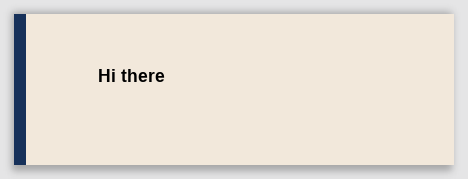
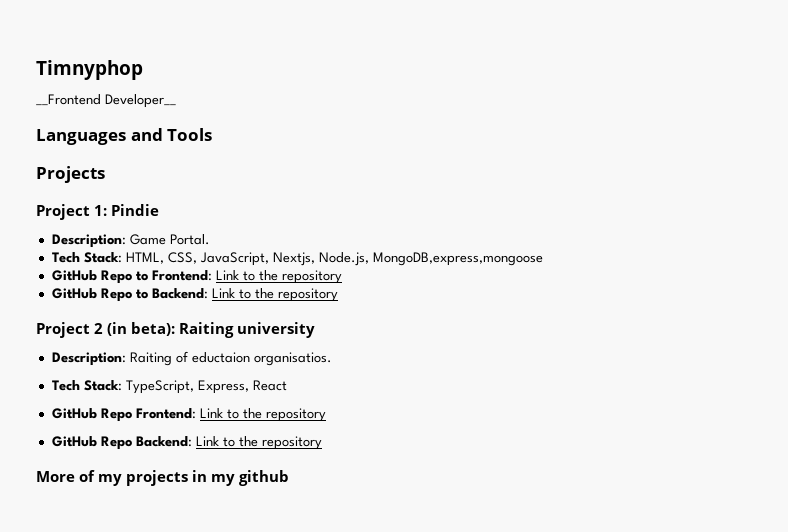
[98,69,165,82] Hi there -> [36,60,143,80] [36,94,176,108] [36,128,213,145] [36,166,105,183] [36,204,160,220] [51,234,210,248] [51,252,543,266] [51,270,342,284] [51,288,338,302] [36,322,316,338] [51,351,332,366] [51,380,287,394] [51,408,326,422] [51,436,322,450] [36,470,290,486] Timnyphop // __Frontend Developer__ // Languages and Tools // Projects // Project 1: Pindie // Description: Game Portal. // Tech Stack: HTML, CSS, JavaScript, Nextjs, Node.js, MongoDB,express,mongoose // GitHub Repo to Frontend: Link to the repository // GitHub Repo to Backend: Link to the repository // Project 2 (in beta): Raiting university // Description: Raiting of eductaion organisatios. // Tech Stack: TypeScript, Express, React // GitHub Repo Frontend: Link to the repository // GitHub Repo Backend: Link to the repository // More of my projects in my github

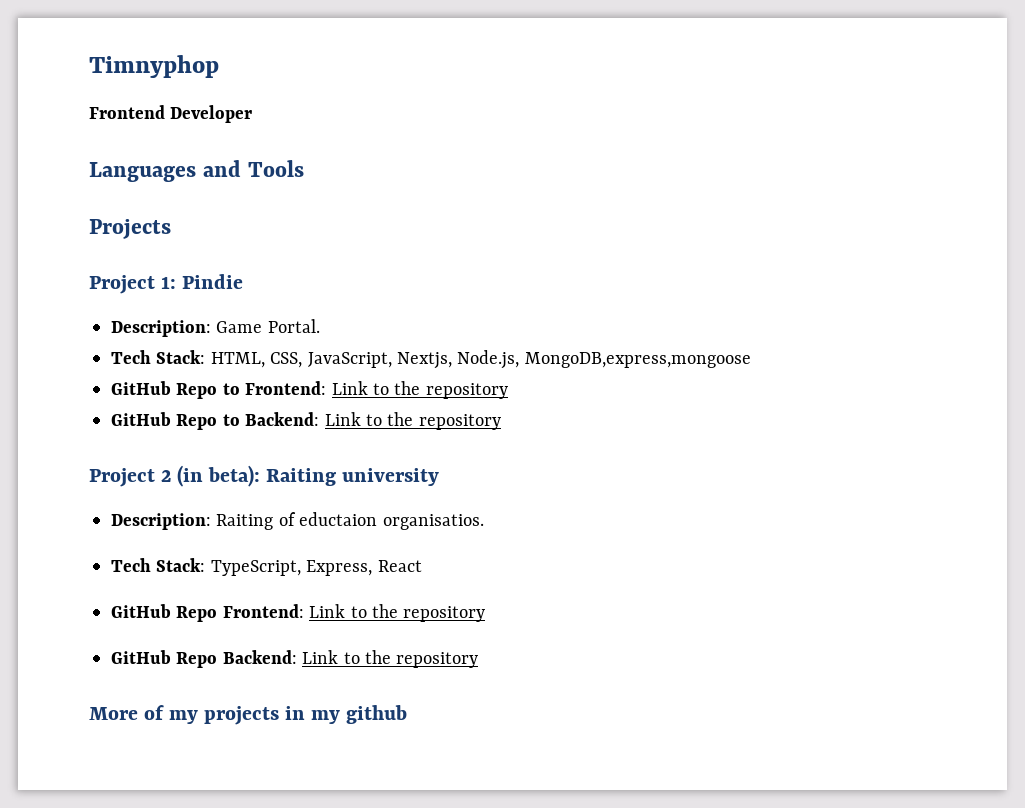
[36,94,176,108] __Frontend Developer__ -> [89,105,253,123] Frontend Developer

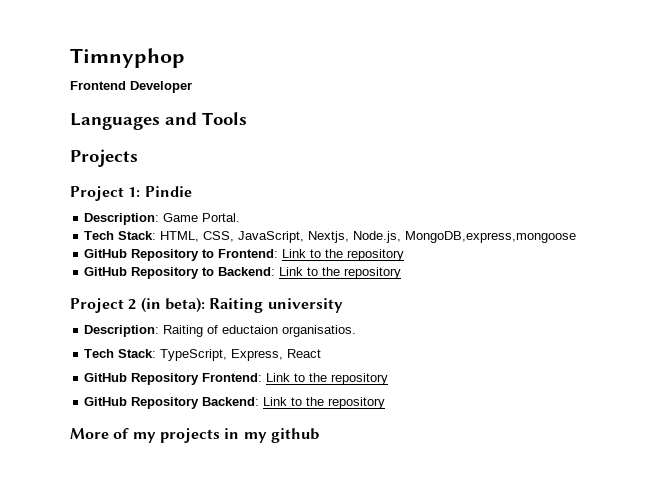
[176,383,218,399] Repo -> [131,249,200,261] Repository
[176,414,218,430] Repo -> [131,267,200,279] Repository
[176,604,486,622] [111,650,218,668] Repo Frontend: Link to the repository // GitHub Repo -> [131,373,389,385] [84,397,200,409] Repository Frontend: Link to the repository // GitHub Repository

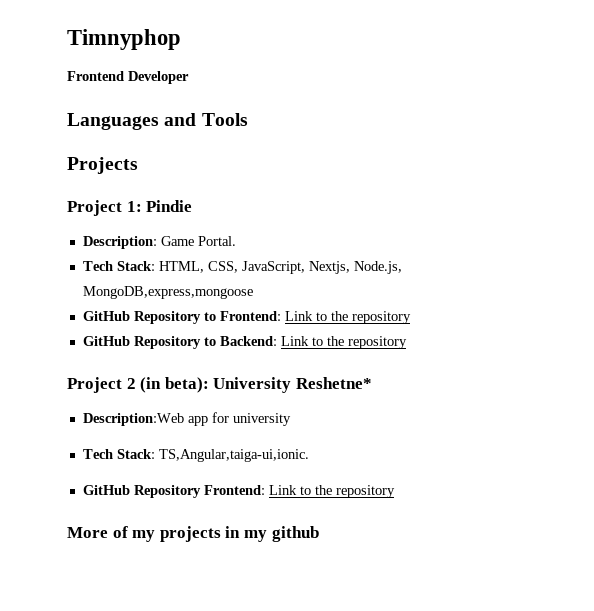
[209,298,343,313] [84,325,357,337] [84,349,322,361] Raiting university // Description: Raiting of eductaion organisatios. // Tech Stack: TypeScript, Express, React -> [213,377,372,393] [82,412,291,426] [82,449,309,462] University Reshetne* // Description:Web app for university // Tech Stack: TS,Angular,taiga-ui,ionic.
[84,397,386,409] // GitHub Repository Backend: Link to the repository -> (395, 491) none

